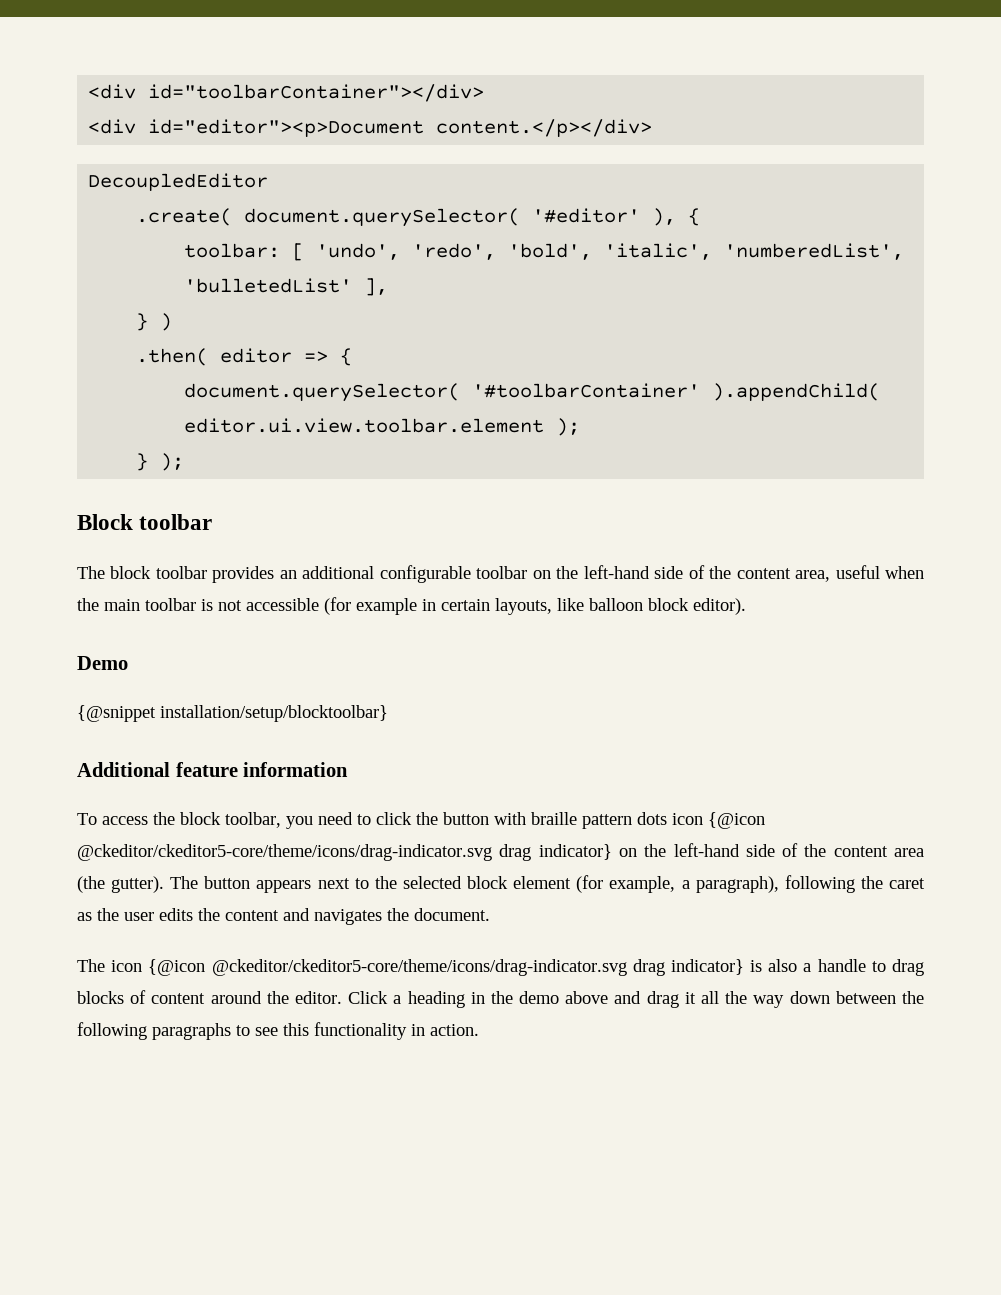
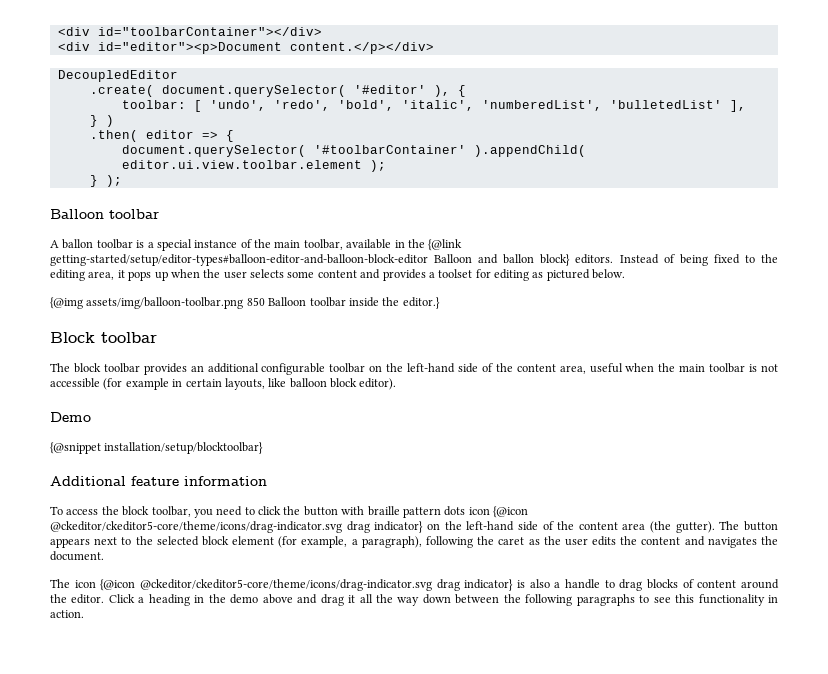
(185, 462) none -> [50,209,159,219] [50,239,463,251] [50,254,779,266] [50,269,626,281] [50,297,440,309] // Balloon toolbar // A ballon toolbar is a special instance of the main toolbar, available in the {@link getting-started/setup/editor-types#balloon-editor-and-balloon-block-editor Balloon and ballon block} editors. Instead of being fixed to the editing area, it pops up when the user selects some content and provides a toolset for editing as pictured below. // {@img assets/img/balloon-toolbar.png 850 Balloon toolbar inside the editor.}

